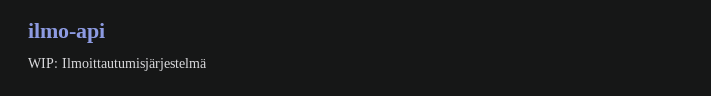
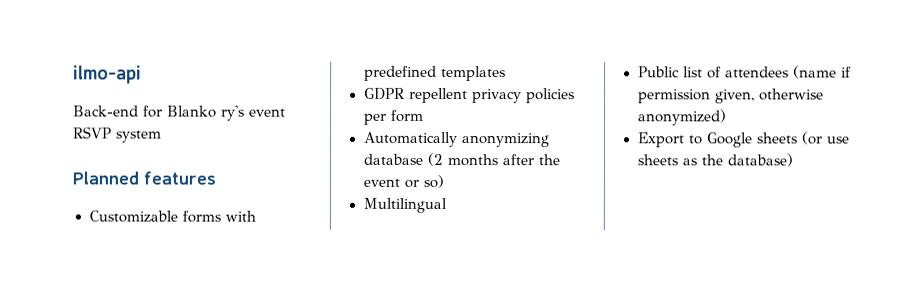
[28,58,207,71] WIP: Ilmoittautumisjärjestelmä -> [73,105,286,121] [73,126,162,143] [72,171,216,185] [88,210,256,223] [363,65,506,82] [363,87,575,104] [363,109,424,125] [362,131,550,148] [362,152,560,167] [362,174,444,188] [362,197,447,213] [637,65,852,79] [637,88,824,104] [637,109,727,126] [636,131,850,148] [636,153,793,167] Back-end for Blanko ry's event RSVP system // Planned features // Customizable forms with predefined templates // GDPR repellent privacy policies per form // Automatically anonymizing database (2 months after the event or so) // Multilingual // Public list of attendees (name if permission given, otherwise anonymized) // Export to Google sheets (or use sheets as the database)

